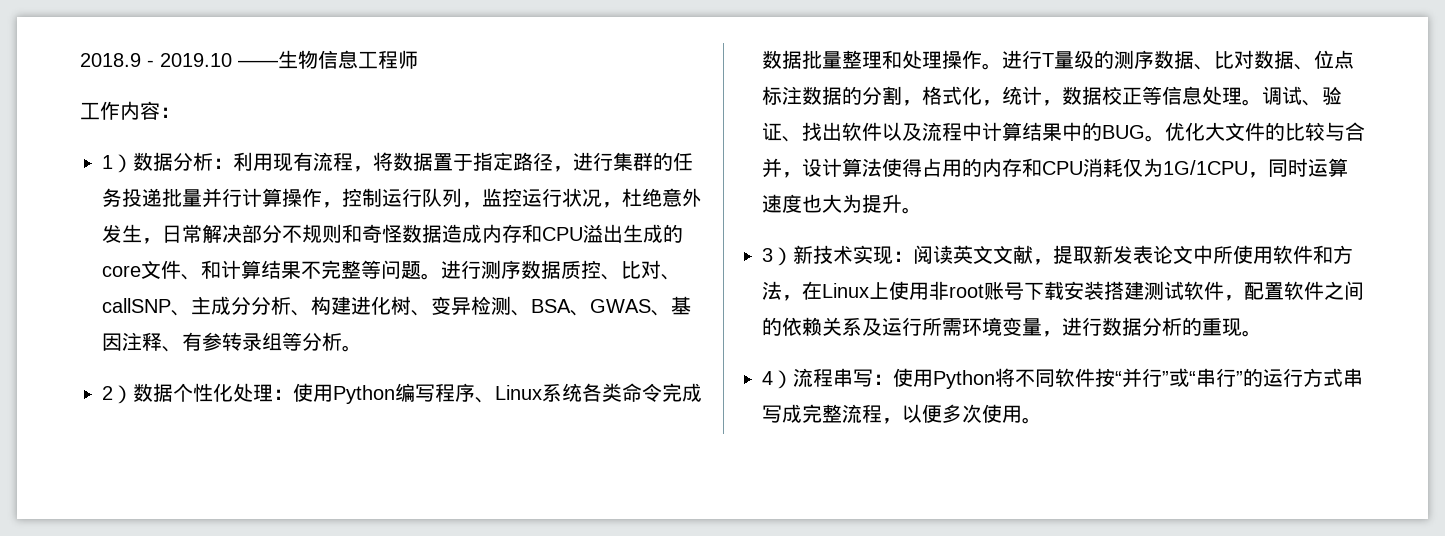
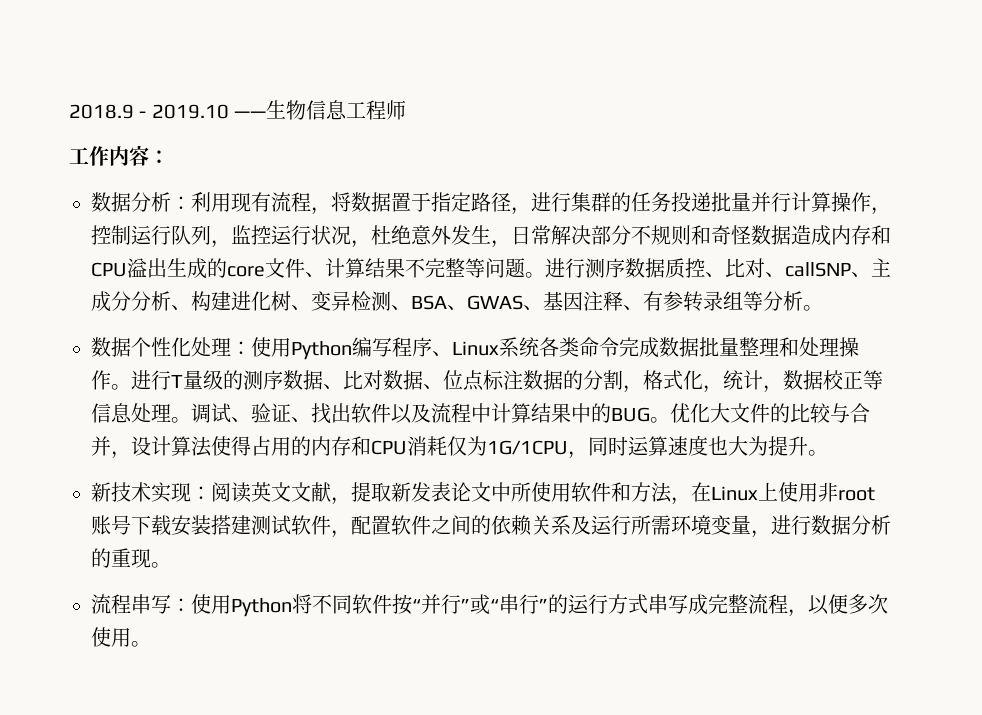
[102,154,133,173] 1） -> (169, 157) none
[201,260,221,279] 和 -> (325, 274) none
[102,385,133,404] 2） -> (823, 308) none
[762,247,793,266] 3） -> (828, 453) none
[762,370,793,389] 4） -> (171, 565) none

